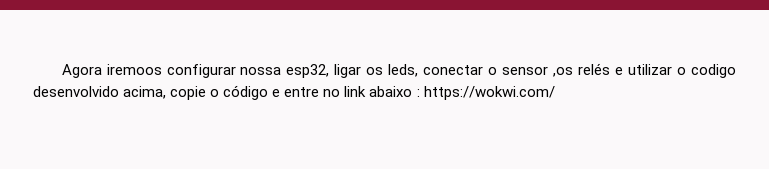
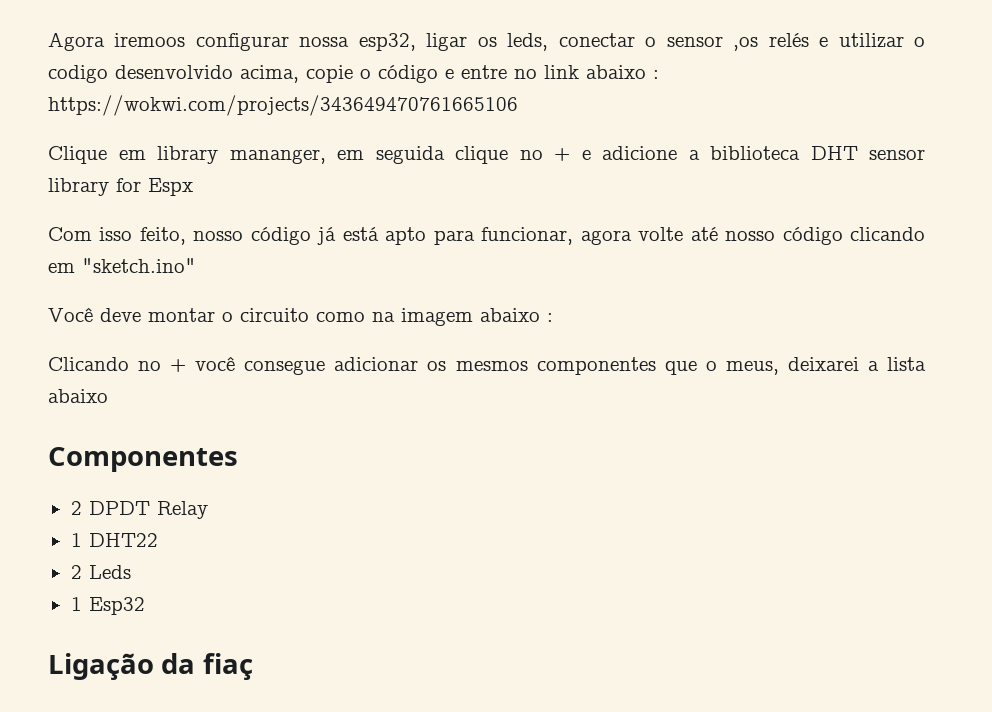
[423,86,555,100] https://wokwi.com/ -> [48,95,518,116] [48,146,925,164] [48,178,193,196] [48,227,925,245] [48,258,196,273] [48,307,553,326] [48,356,926,375] [48,389,108,403] [48,447,238,472] [70,501,208,519] [70,533,158,547] [70,565,131,579] [70,597,145,615] [48,653,253,680] https://wokwi.com/projects/343649470761665106 // Clique em library mananger, em seguida clique no + e adicione a biblioteca DHT sensor library for Espx // Com isso feito, nosso código já está apto para funcionar, agora volte até nosso código clicando em "sketch.ino" // Você deve montar o circuito como na imagem abaixo : // Clicando no + você consegue adicionar os mesmos componentes que o meus, deixarei a lista abaixo // Componentes // 2 DPDT Relay // 1 DHT22 // 2 Leds // 1 Esp32 // Ligação da fiaç

